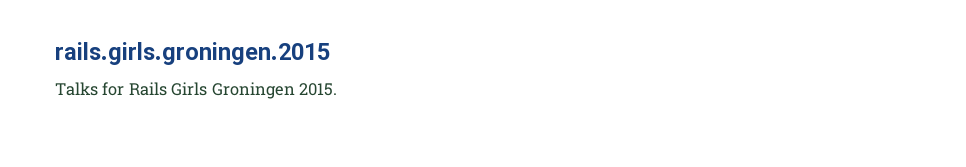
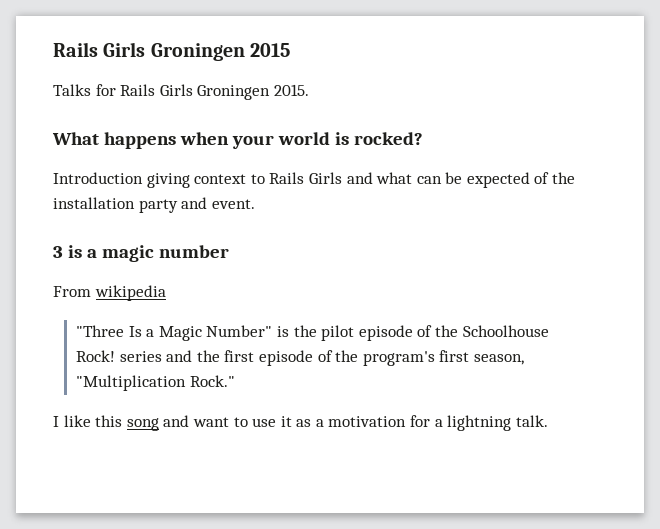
[55,42,330,65] rails.girls.groningen.2015 -> [53,42,290,61] Rails Girls Groningen 2015
(338, 89) none -> [52,132,423,149] [53,172,576,188] [53,197,255,213] [53,245,229,262] [53,285,166,301] [76,325,549,341] [76,350,524,366] [76,375,235,391] [53,415,548,431] // What happens when your world is rocked? // Introduction giving context to Rails Girls and what can be expected of the installation party and event. // 3 is a magic number // From wikipedia // "Three Is a Magic Number" is the pilot episode of the Schoolhouse Rock! series and the first episode of the program's first season, "Multiplication Rock." // I like this song and want to use it as a motivation for a lightning talk.

